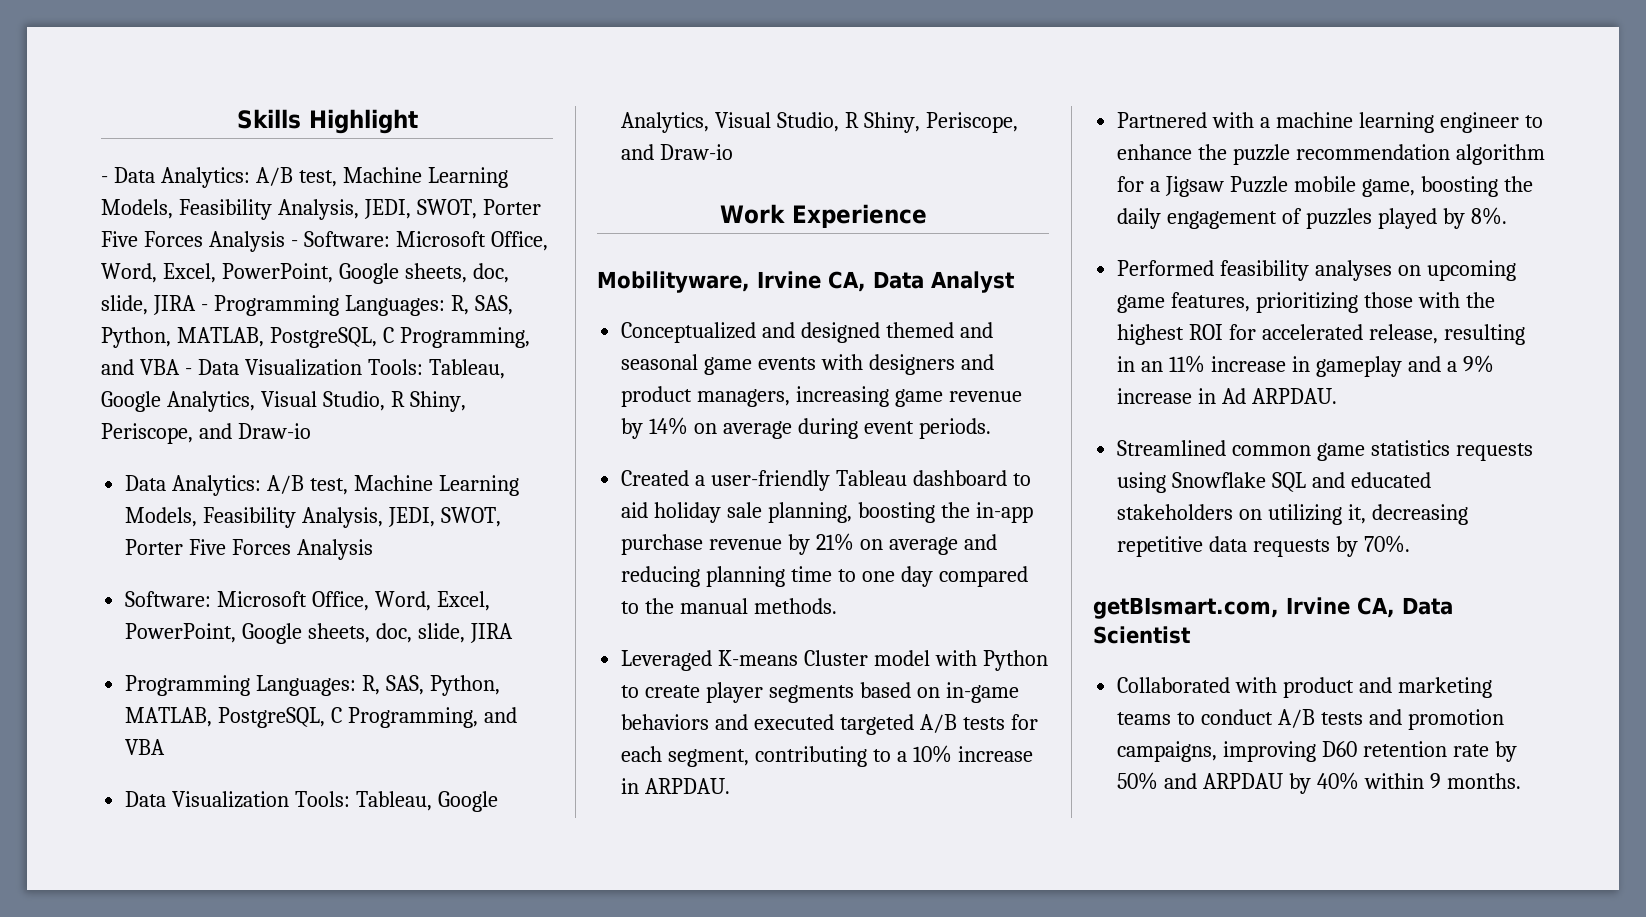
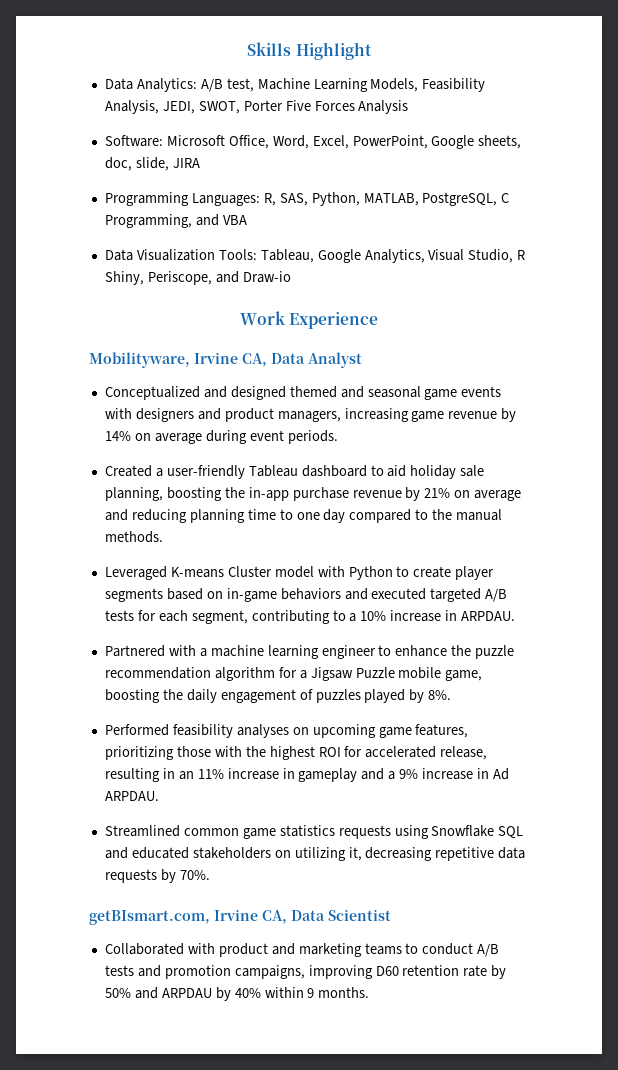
[101,167,508,188] [101,199,541,220] [101,231,548,252] [101,263,509,284] [101,295,513,316] [101,327,530,348] [101,359,505,379] [101,391,466,412] [101,423,311,444] // - Data Analytics: A/B test, Machine Learning Models, Feasibility Analysis, JEDI, SWOT, Porter Five Forces Analysis - Software: Microsoft Office, Word, Excel, PowerPoint, Google sheets, doc, slide, JIRA - Programming Languages: R, SAS, Python, MATLAB, PostgreSQL, C Programming, and VBA - Data Visualization Tools: Tableau, Google Analytics, Visual Studio, R Shiny, Periscope, and Draw-io -> (372, 51) none

